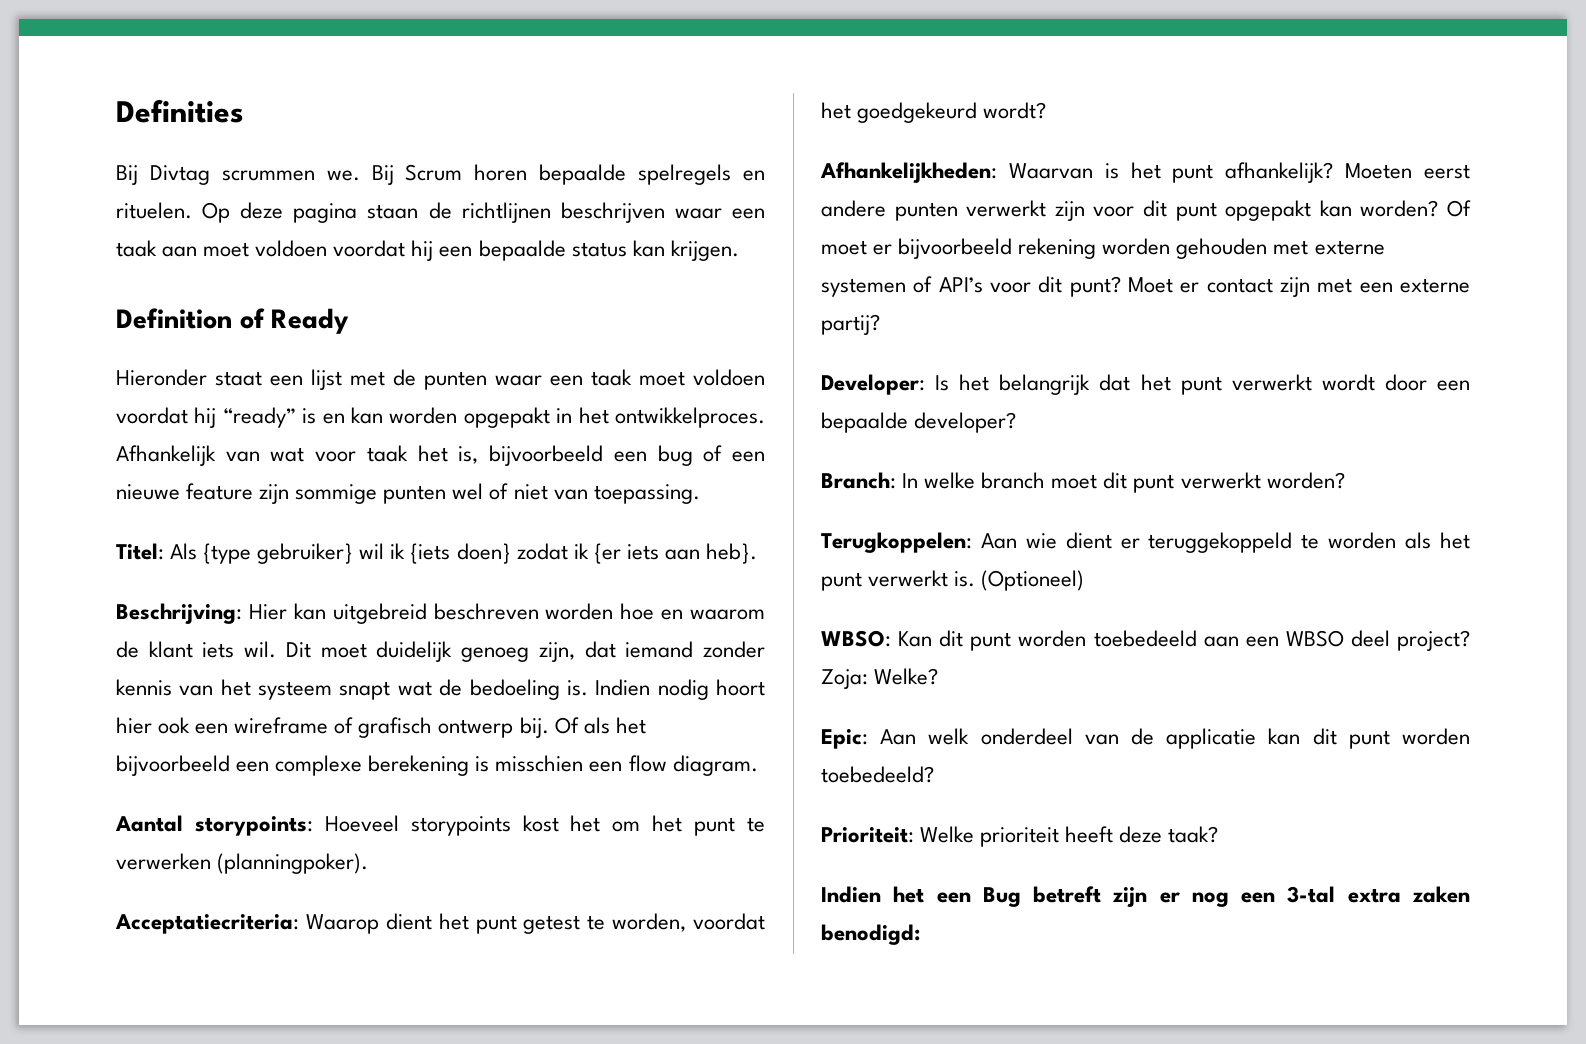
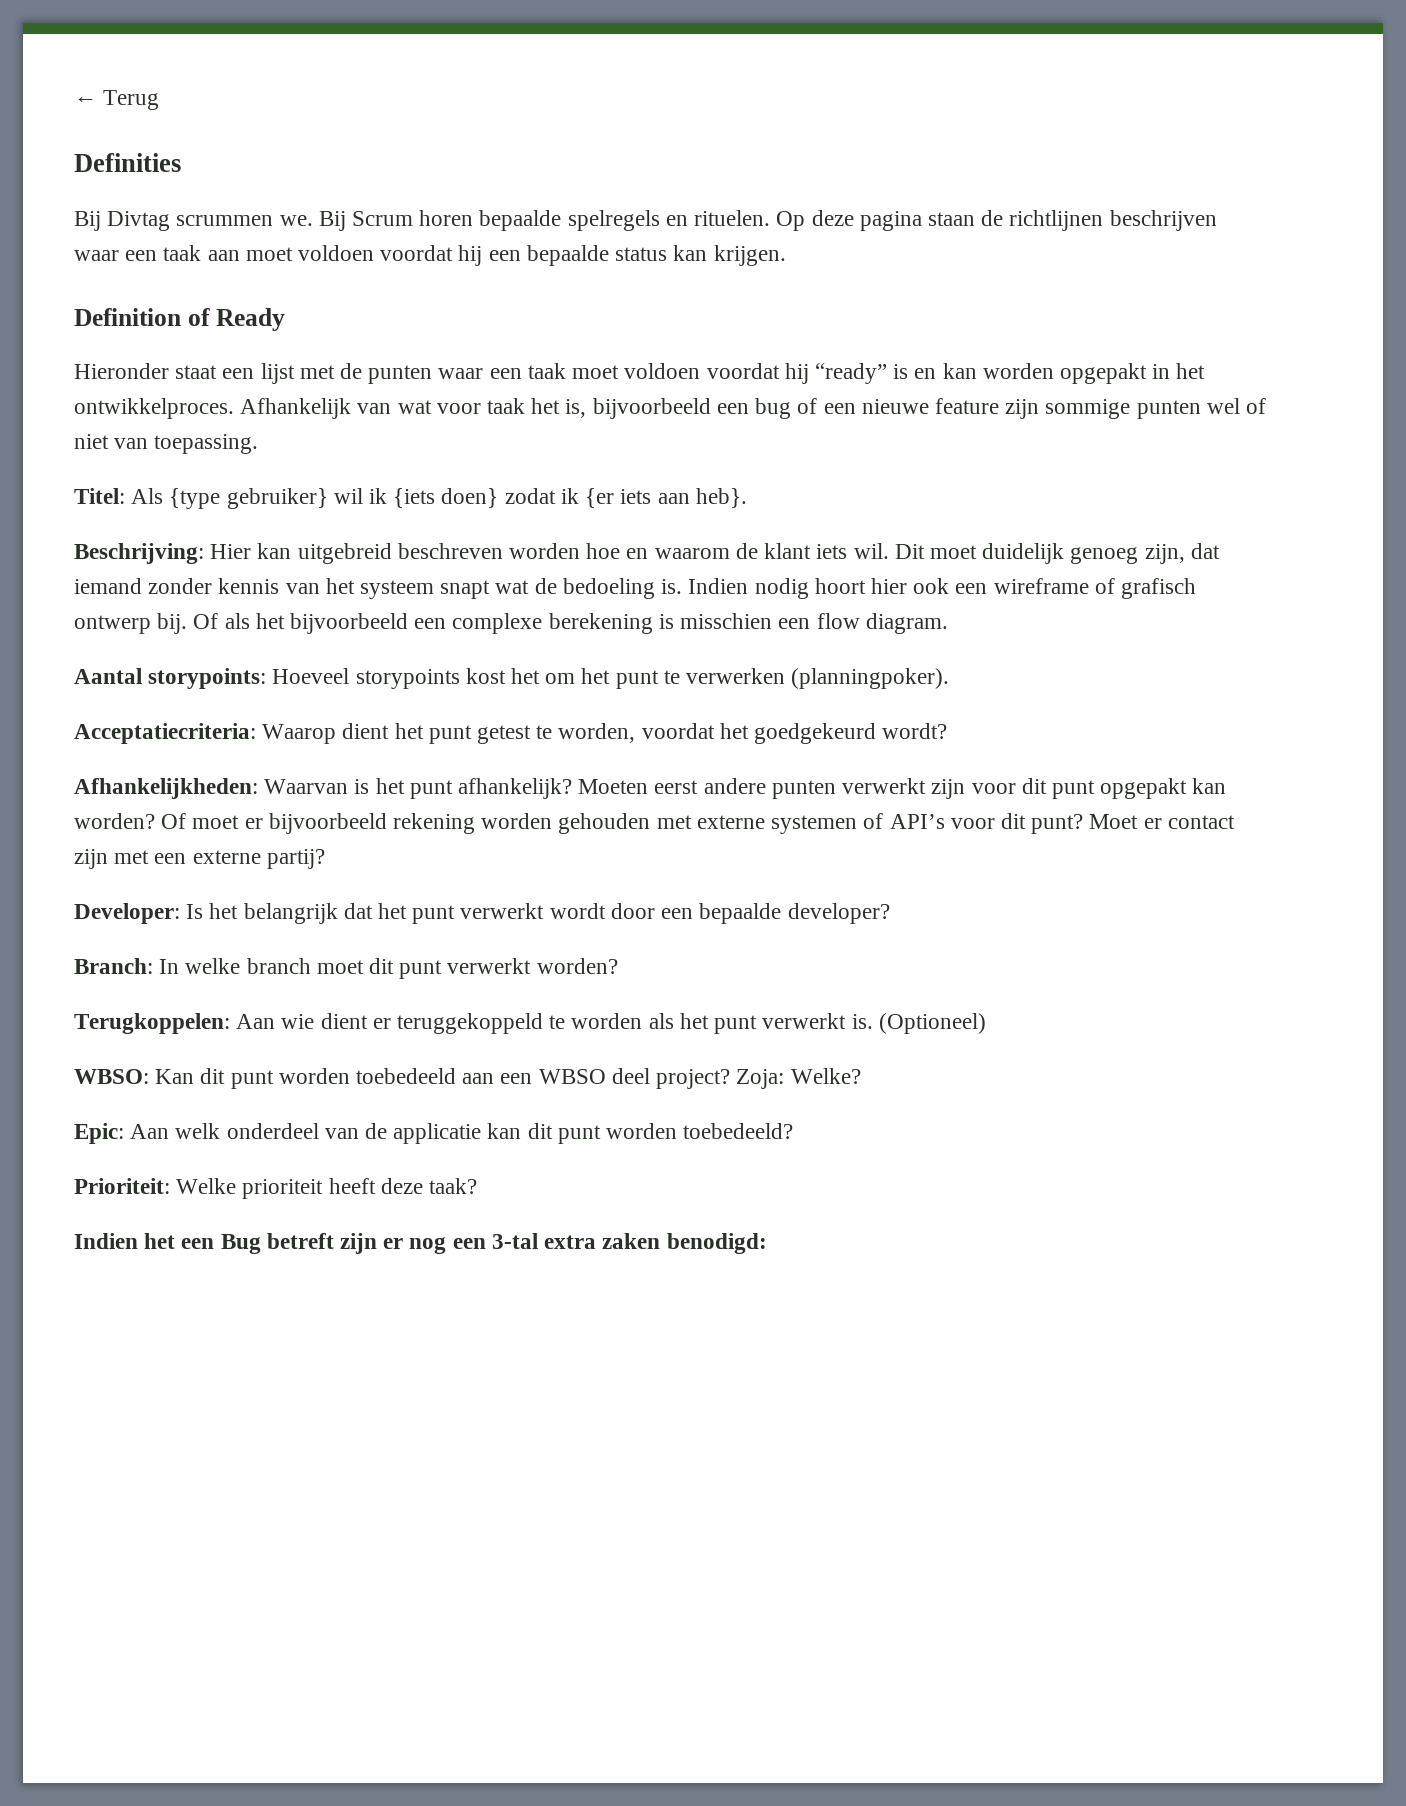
(116, 111) none -> [74,90,160,110] ← Terug //

